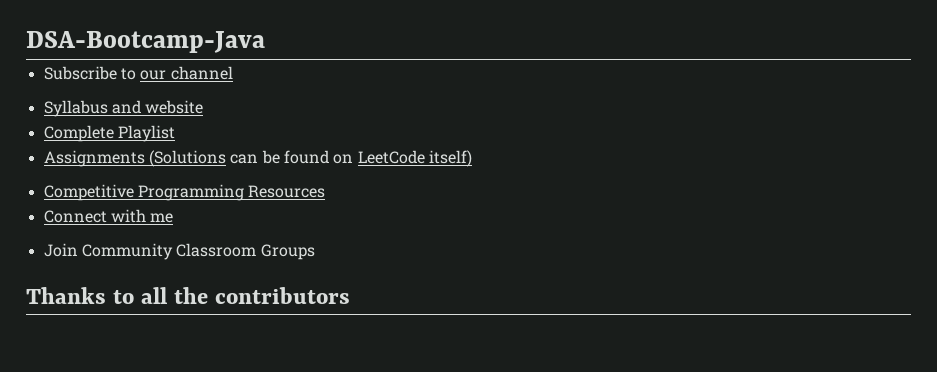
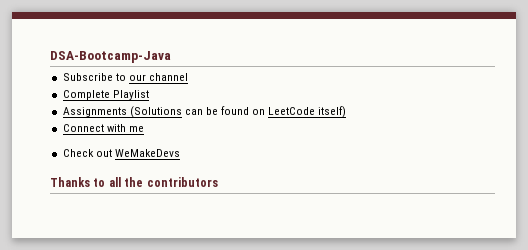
[43,100,204,117] // Syllabus and website -> (188, 77) none
[43,184,326,201] // Competitive Programming Resources -> (347, 112) none
[43,243,315,260] Join Community Classroom Groups -> [62,149,180,157] Check out WeMakeDevs

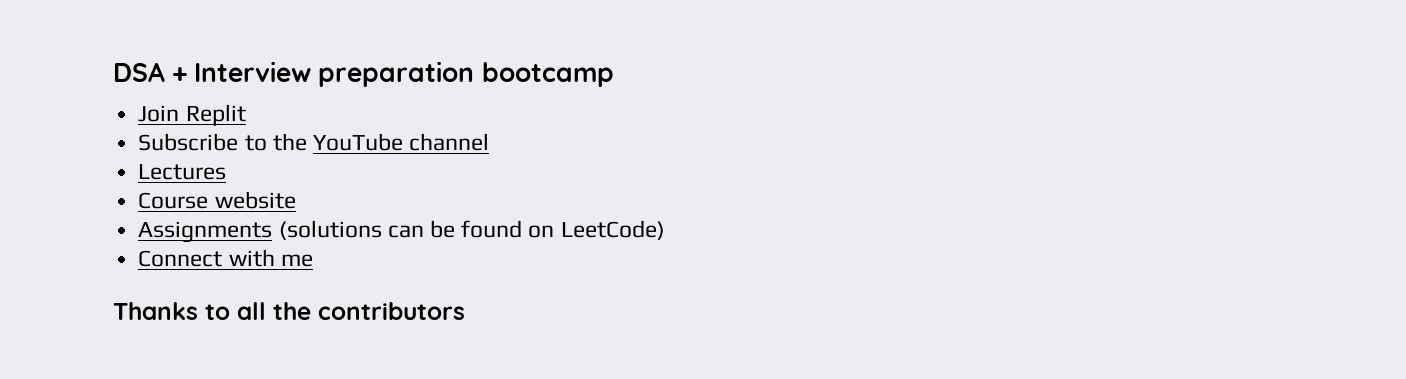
[50,51,171,63] DSA-Bootcamp-Java -> [113,61,614,87] [138,104,246,126] DSA + Interview preparation bootcamp // Join Replit
[128,74,146,81] our -> [272,133,403,151] the YouTube
[62,90,149,100] Complete Playlist -> [138,164,227,180] [138,191,296,209] Lectures // Course website
[129,106,182,118] (Solutions -> [278,220,382,240] (solutions
[268,106,347,118] LeetCode itself) -> [560,220,665,240] LeetCode)
[62,149,180,157] // Check out WeMakeDevs -> (313, 260) none

